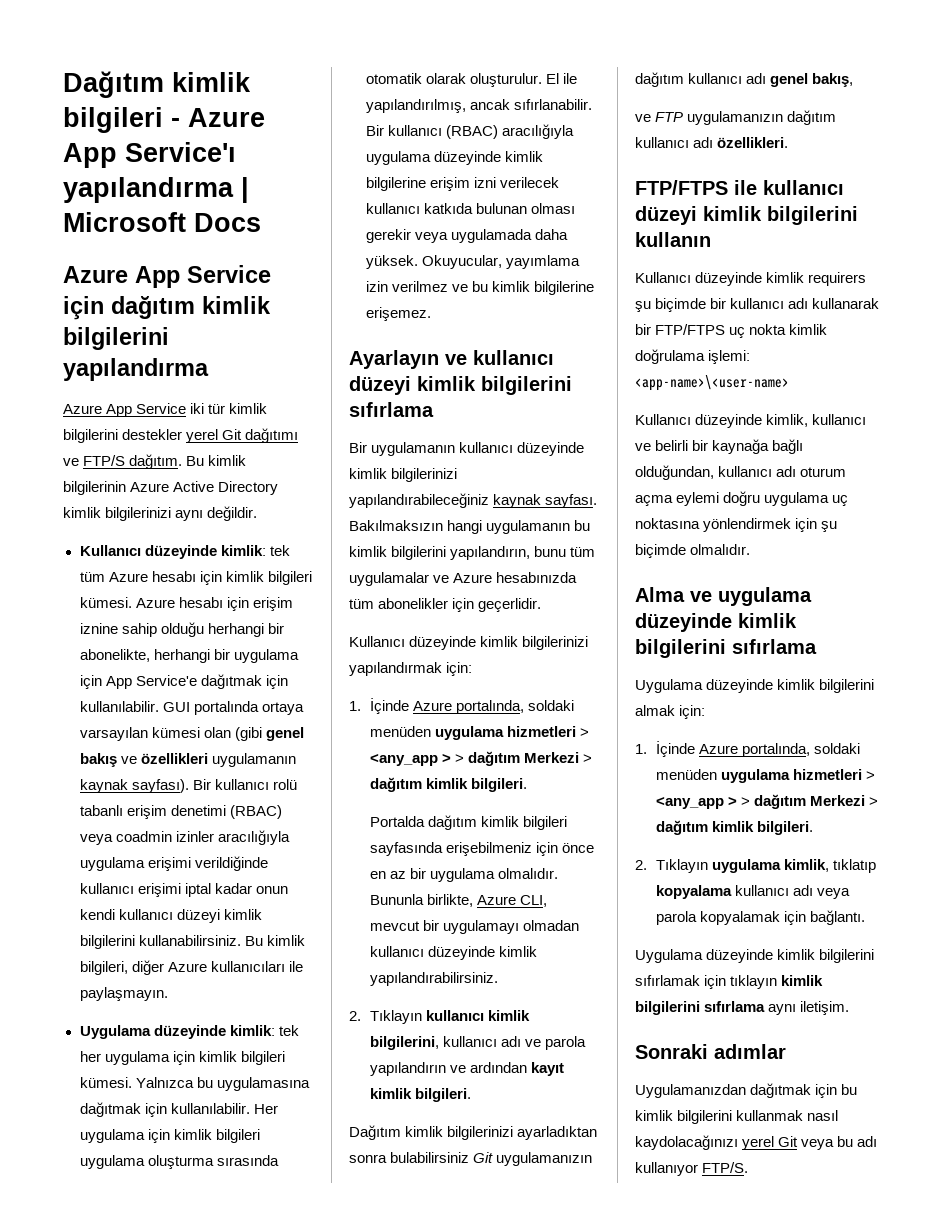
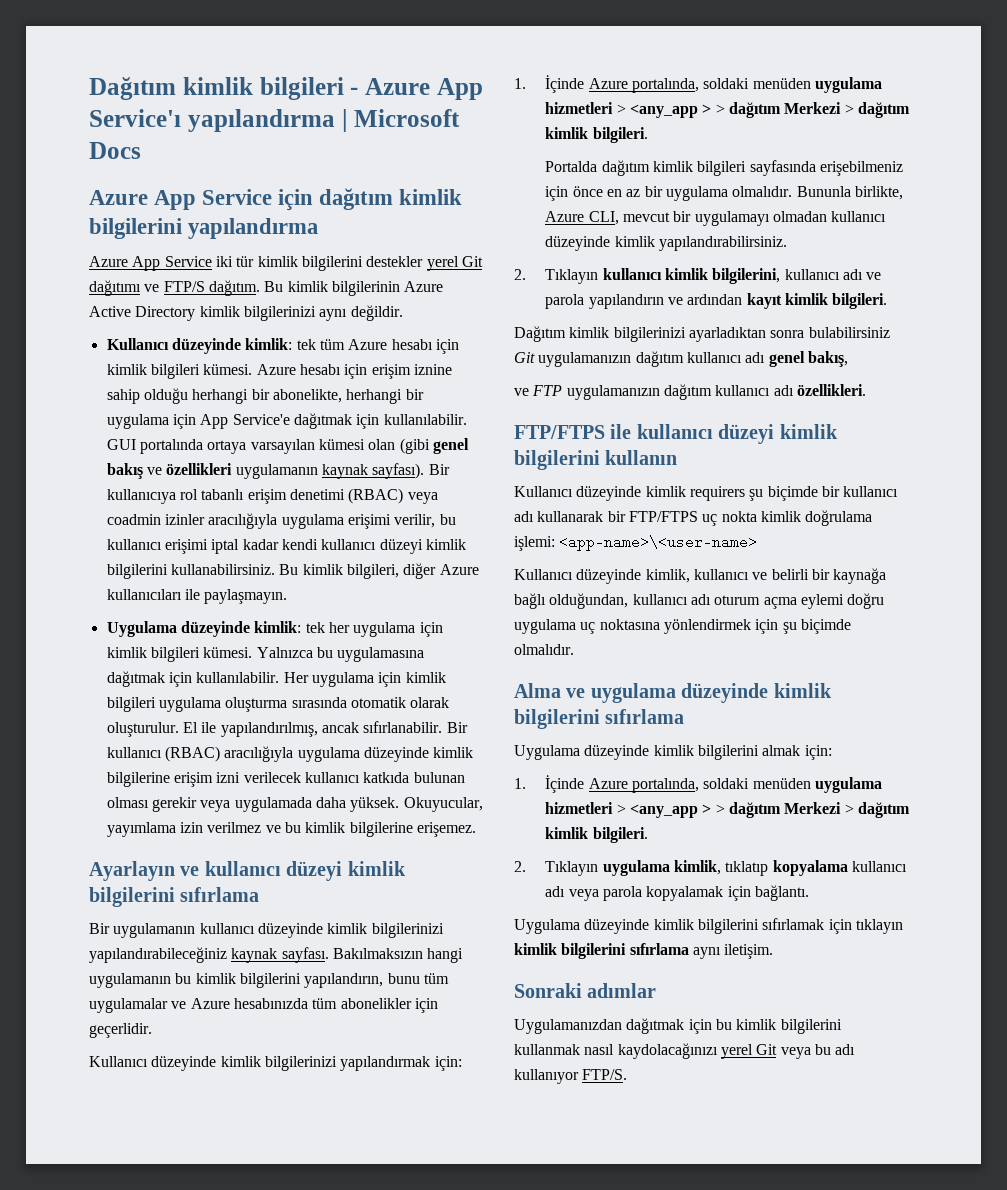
[214,779,297,790] kullanıcı rolü -> [106,489,198,504] kullanıcıya rol
[194,856,268,871] verildiğinde -> [394,514,456,528] verilir, bu
[255,886,288,894] onun -> (279, 544) none

